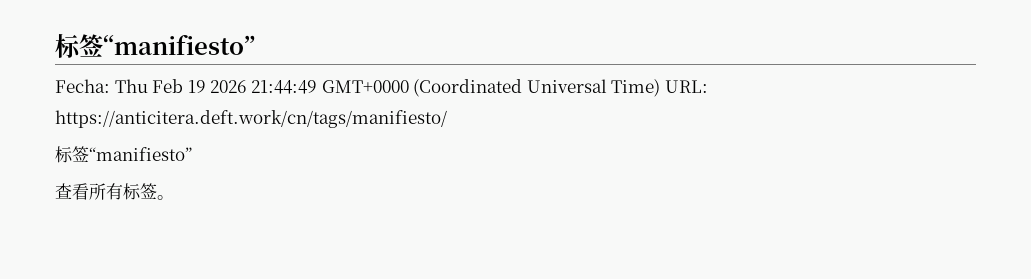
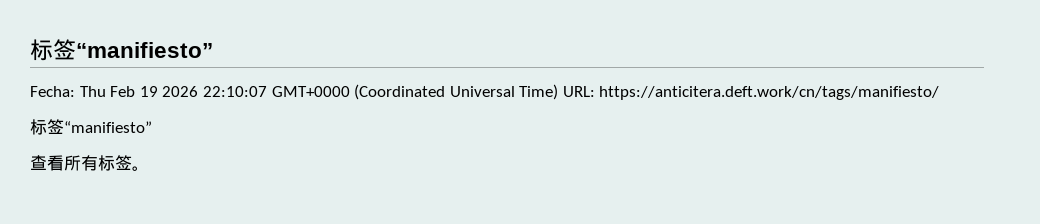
[250,80,317,94] 21:44:49 -> [202,86,267,97] 22:10:07

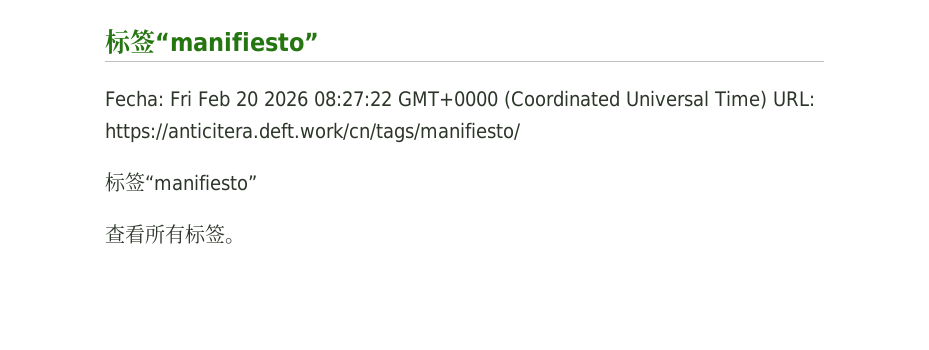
[79,86,267,97] Thu Feb 19 2026 22:10:07 -> [169,90,392,107] Fri Feb 20 2026 08:27:22

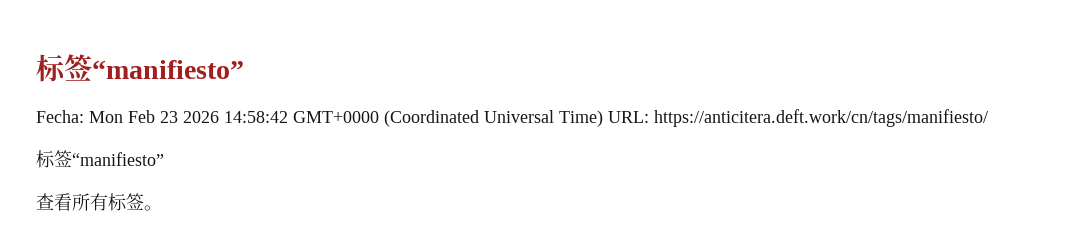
[169,90,392,107] Fri Feb 20 2026 08:27:22 -> [89,110,288,123] Mon Feb 23 2026 14:58:42

